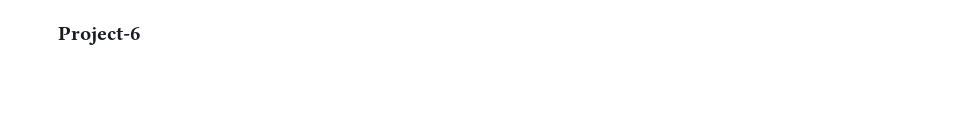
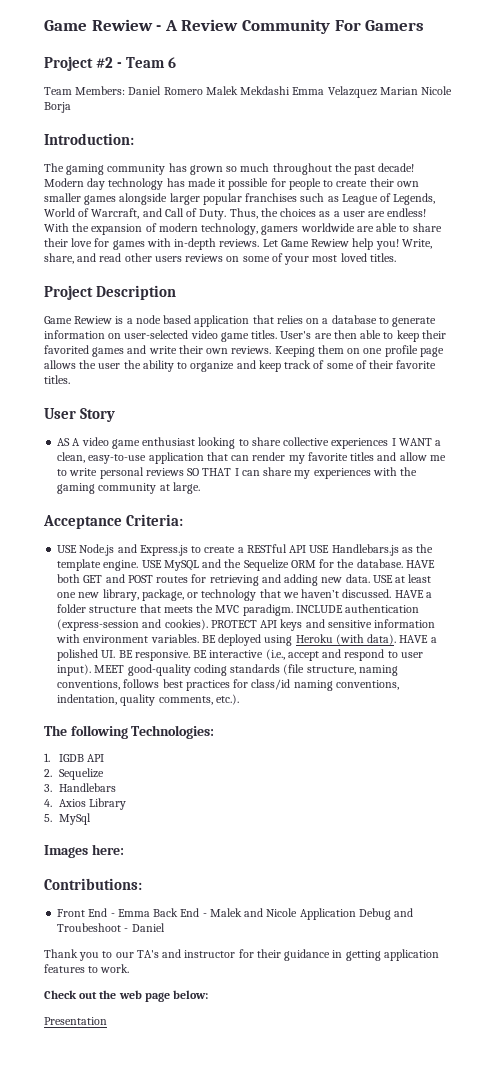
[58,26,141,45] Project-6 -> [44,19,425,34] [44,56,177,71] [44,86,453,98] [44,102,71,113] [44,133,134,145] [44,163,415,175] [44,178,419,190] [44,193,436,205] [44,208,427,220] [44,223,442,235] [44,238,432,250] [44,253,396,265] [44,285,177,300] [44,315,437,327] [44,330,446,342] [44,345,444,357] [44,360,437,372] [44,375,70,384] [44,408,116,422] [57,437,442,449] [57,452,446,464] [57,467,418,479] [57,482,200,494] [43,514,184,529] [57,544,434,556] [57,559,435,571] [57,574,432,586] [57,589,432,601] [57,604,420,616] [57,619,436,631] [56,634,437,646] [57,649,423,661] [57,664,398,676] [57,679,399,691] [57,694,239,706] [44,725,215,739] [44,753,105,762] [44,768,104,780] [44,783,116,792] [44,798,127,810] [44,813,91,825] [44,844,124,858] [44,878,142,890] [57,908,414,920] [57,923,165,932] [44,949,439,961] [44,964,130,973] [44,990,209,1002] [44,1017,107,1025] Game Rewiew - A Review Community For Gamers // Project #2 - Team 6 // Team Members: Daniel Romero Malek Mekdashi Emma Velazquez Marian Nicole Borja // Introduction: // The gaming community has grown so much throughout the past decade! Modern day technology has made it possible for people to create their own smaller games alongside larger popular franchises such as League of Legends, World of Warcraft, and Call of Duty. Thus, the choices as a user are endless! With the expansion of modern technology, gamers worldwide are able to share their love for games with in-depth reviews. Let Game Rewiew help you! Write, share, and read other users reviews on some of your most loved titles. // Project Description // Game Rewiew is a node based application that relies on a database to generate information on user-selected video game titles. User's are then able to keep their favorited games and write their own reviews. Keeping them on one profile page allows the user the ability to organize and keep track of some of their favorite titles. // User Story // AS A video game enthusiast looking to share collective experiences I WANT a clean, easy-to-use application that can render my favorite titles and allow me to write personal reviews SO THAT I can share my experiences with the gaming community at large. // Acceptance Criteria: // USE Node.js and Express.js to create a RESTful API USE Handlebars.js as the template engine. USE MySQL and the Sequelize ORM for the database. HAVE both GET and POST routes for retrieving and adding new data. USE at least one new library, package, or technology that we haven’t discussed. HAVE a folder structure that meets the MVC paradigm. INCLUDE authentication (express-session and cookies). PROTECT API keys and sensitive information with environment variables. BE deployed using Heroku (with data). HAVE a polished UI. BE responsive. BE interactive (i.e., accept and respond to user input). MEET good-quality coding standards (file structure, naming conventions, follows best practices for class/id naming conventions, indentation, quality comments, etc.). // The following Technologies: // 1. IGDB API // 2. Sequelize // 3. Handlebars // 4. Axios Library // 5. MySql // Images here: // Contributions: // Front End - Emma Back End - Malek and Nicole Application Debug and Troubeshoot - Daniel // Thank you to our TA's and instructor for their guidance in getting application features to work. // Check out the web page below: // Presentation

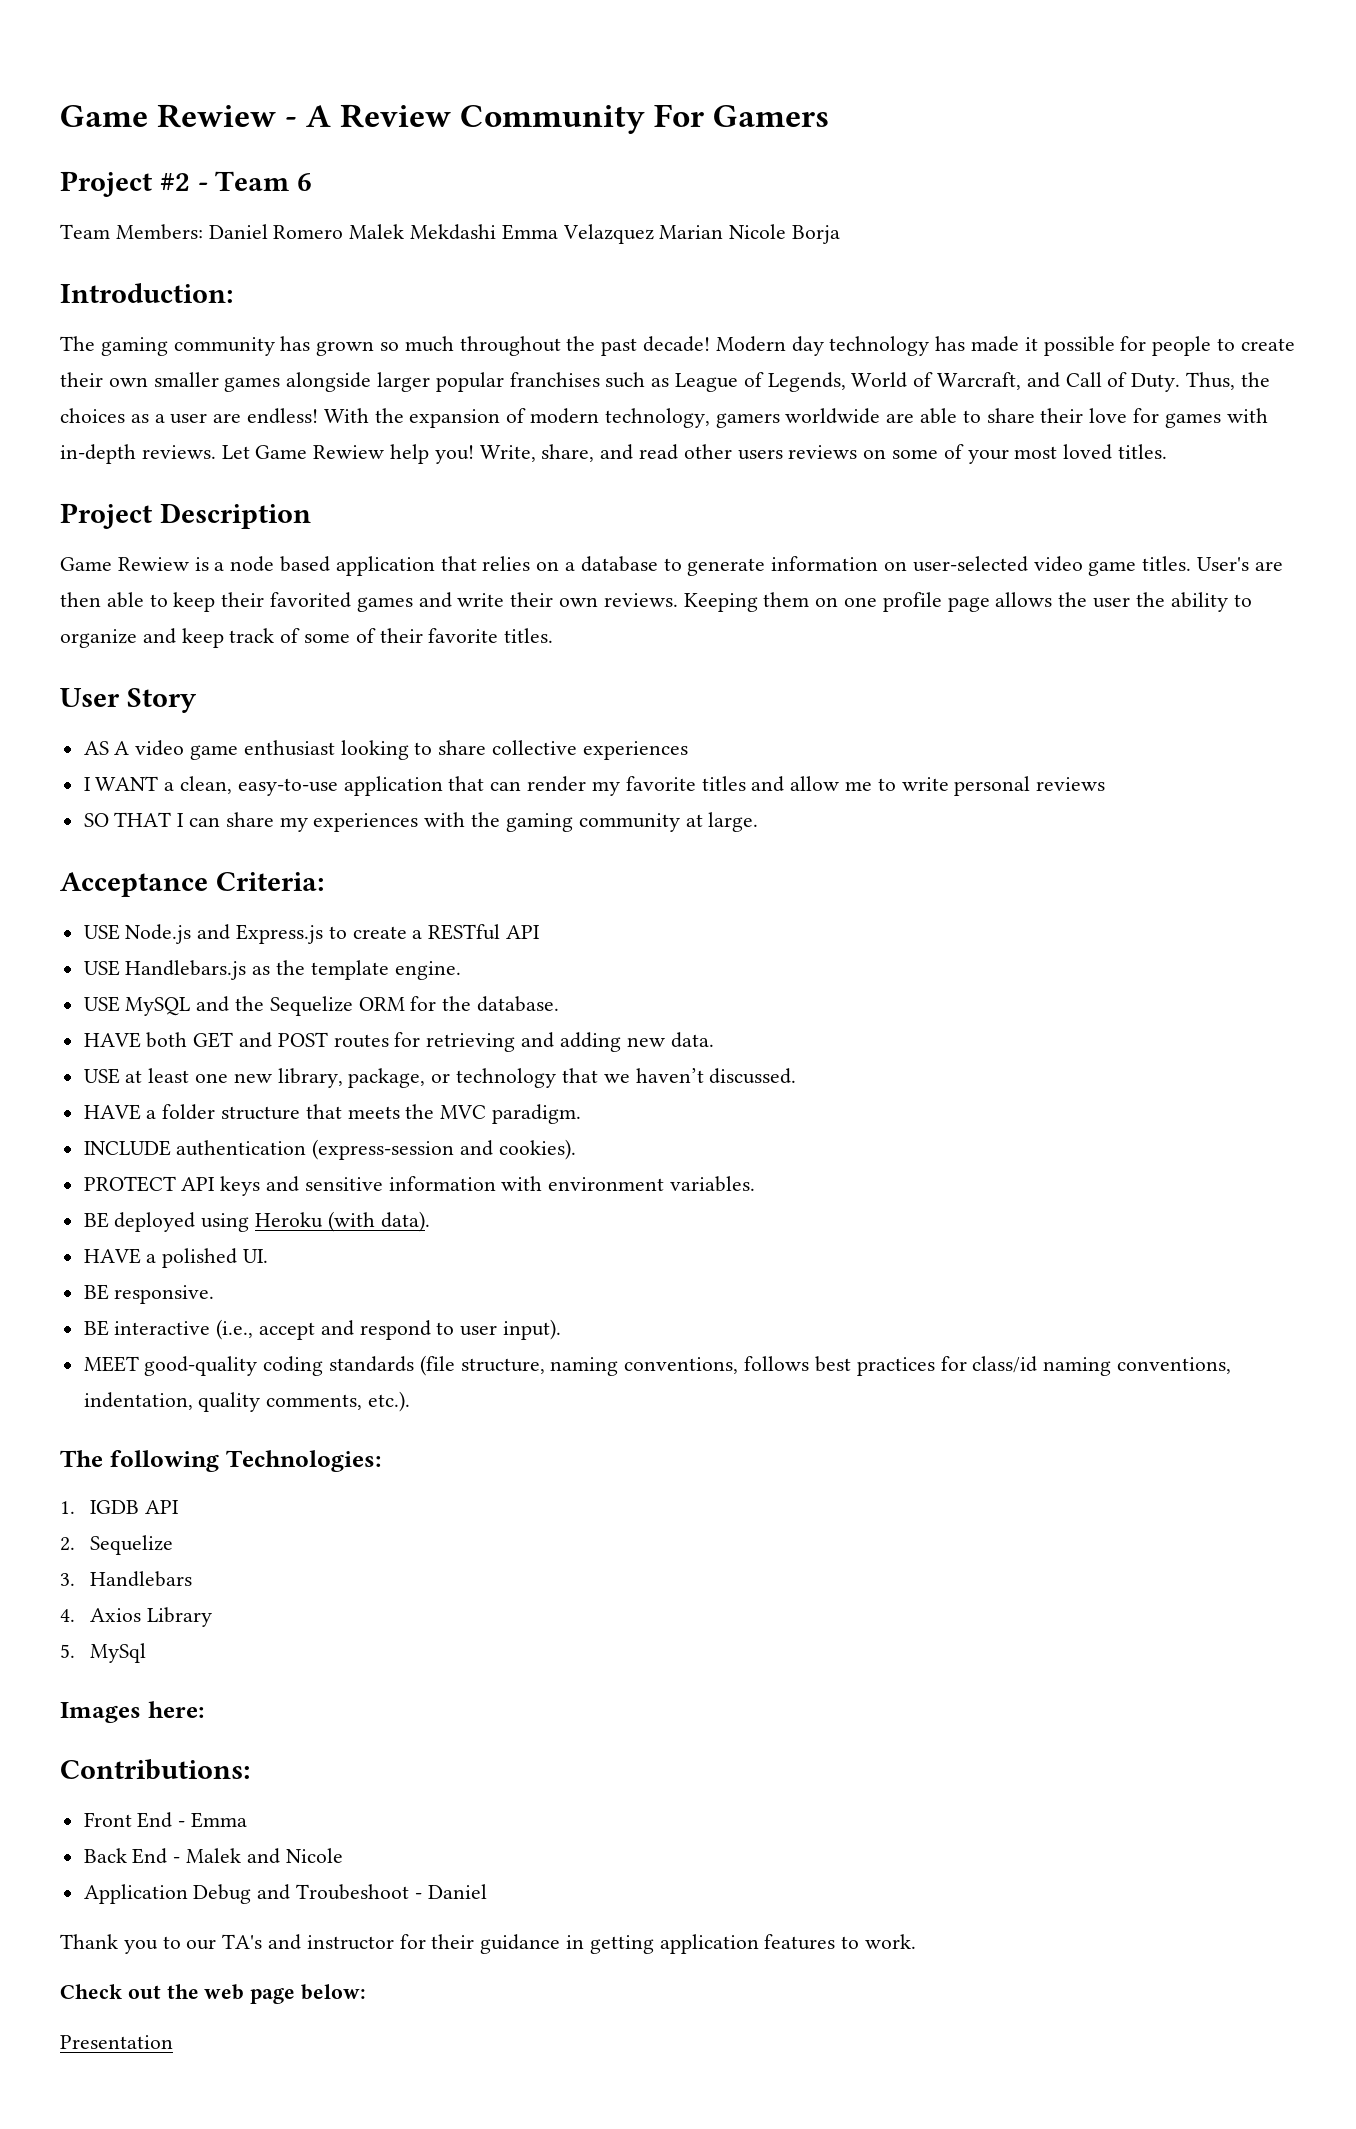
(389, 443) none -> (688, 750) //
(184, 472) none -> (1106, 784) //
(307, 549) none -> (541, 932) //
(139, 565) none -> (461, 970) //
(403, 563) none -> (560, 1004) //
(370, 578) none -> (714, 1040) //
(392, 593) none -> (797, 1076) //
(293, 610) none -> (582, 1114) //
(208, 624) none -> (576, 1149) //
(199, 638) none -> (756, 1184) //
(397, 639) none -> (430, 1221) //
(116, 654) none -> (269, 1256) //
(190, 655) none -> (215, 1294) //
(92, 670) none -> (562, 1329) //
(150, 913) none -> (248, 1820) //
(298, 912) none -> (343, 1855) //

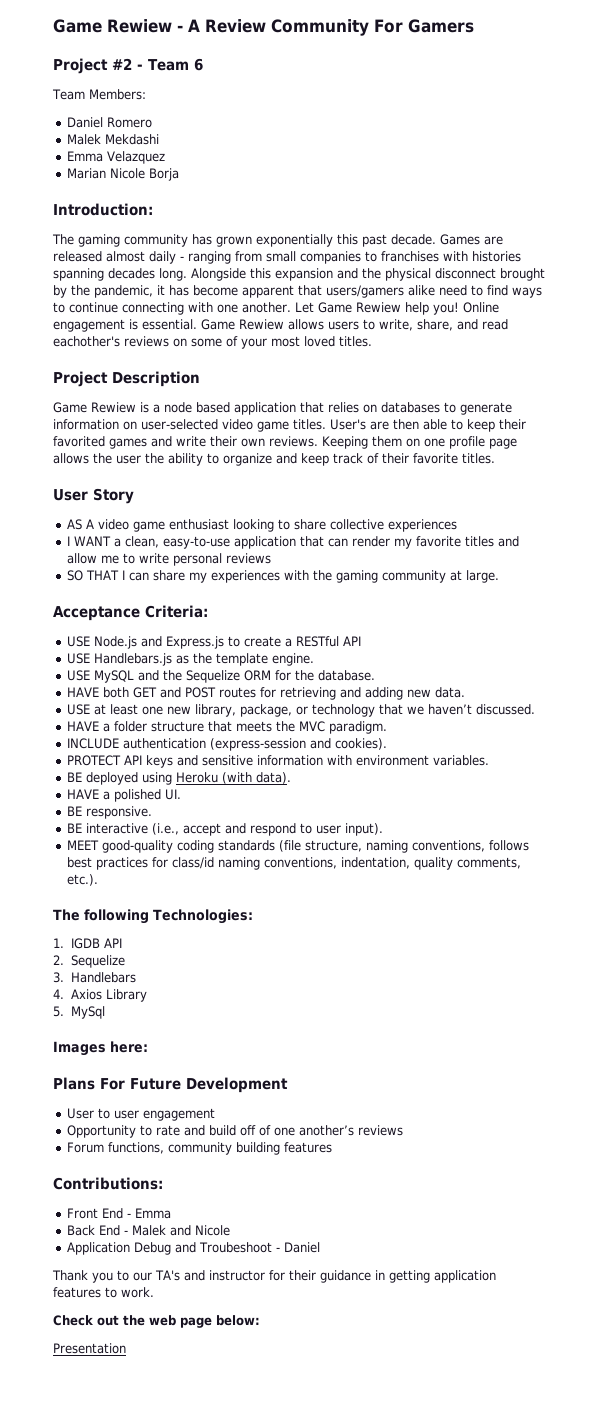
(203, 232) none -> (146, 94) //
(344, 232) none -> (153, 122) //
(497, 232) none -> (160, 139) //
(654, 234) none -> (166, 157) //
[380,336,1295,356] [60,372,1270,392] [60,408,1268,428] [60,444,216,464] so much throughout the past decade! Modern day technology has made it possible for people to create their own smaller games alongside larger popular franchises such as League of Legends, World of Warcraft, and Call of Duty. Thus, the choices as a user are endless! With the expansion of modern technology, gamers worldwide are able to share their love for games with in-depth reviews. -> [256,234,503,247] [53,251,521,264] [53,268,545,281] [53,285,542,298] [53,302,291,315] exponentially this past decade. Games are released almost daily - ranging from small companies to franchises with histories spanning decades long. Alongside this expansion and the physical disconnect brought by the pandemic, it has become apparent that users/gamers alike need to find ways to continue connecting with one another.
[479,445,536,462] Write, -> [462,302,499,313] [53,319,413,332] Online engagement is essential. Game Rewiew allows users to write,
[683,444,783,460] other users -> [53,336,120,347] eachother's
[565,556,658,572] a database -> [381,402,440,413] databases
[304,628,376,643] some of -> (379, 458) none
(204, 1709) none -> [53,1077,288,1093] [67,1108,216,1121] [67,1125,404,1138] [67,1142,333,1155] // Plans For Future Development // User to user engagement // Opportunity to rate and build off of one another’s reviews // Forum functions, community building features

